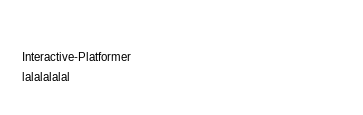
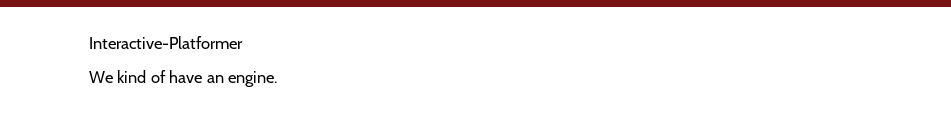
[22,72,70,81] lalalalalal -> [89,70,278,87] We kind of have an engine.

